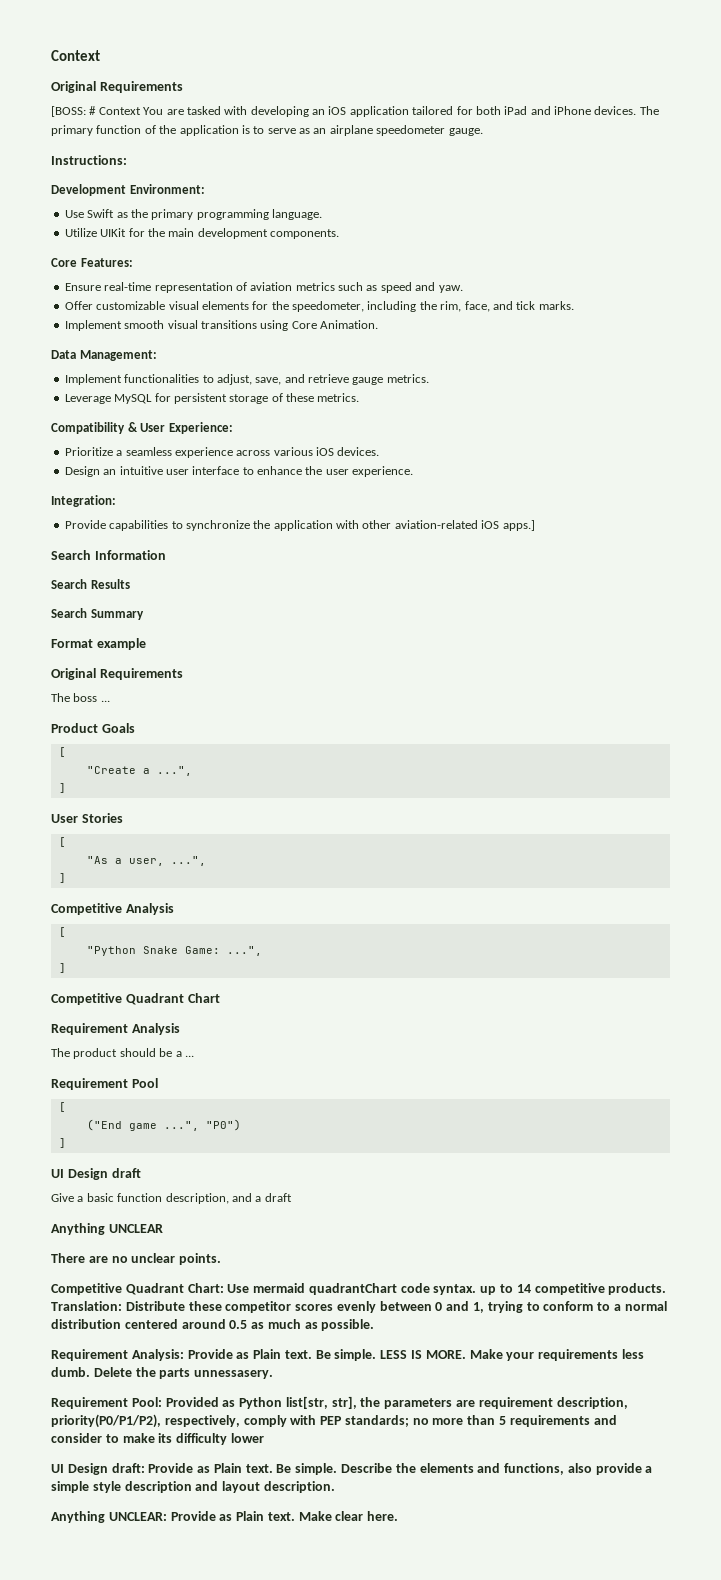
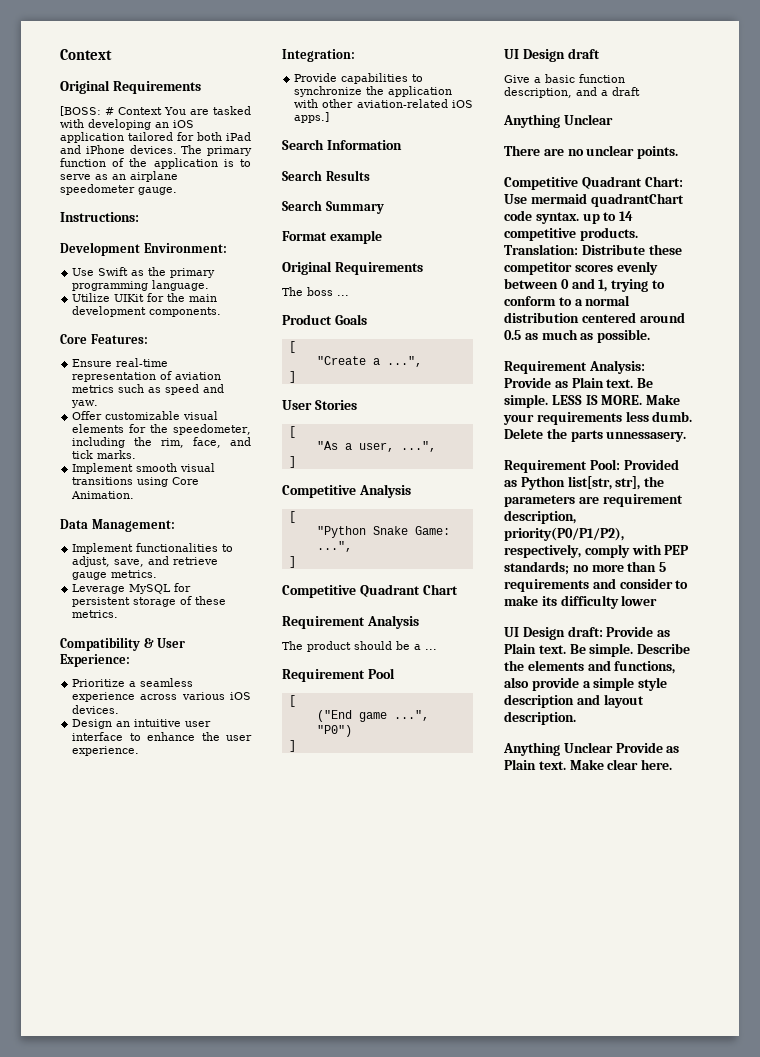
[108,1224,163,1233] UNCLEAR -> [563,114,613,125] Unclear
[108,1512,167,1521] UNCLEAR: -> [563,742,613,753] Unclear

